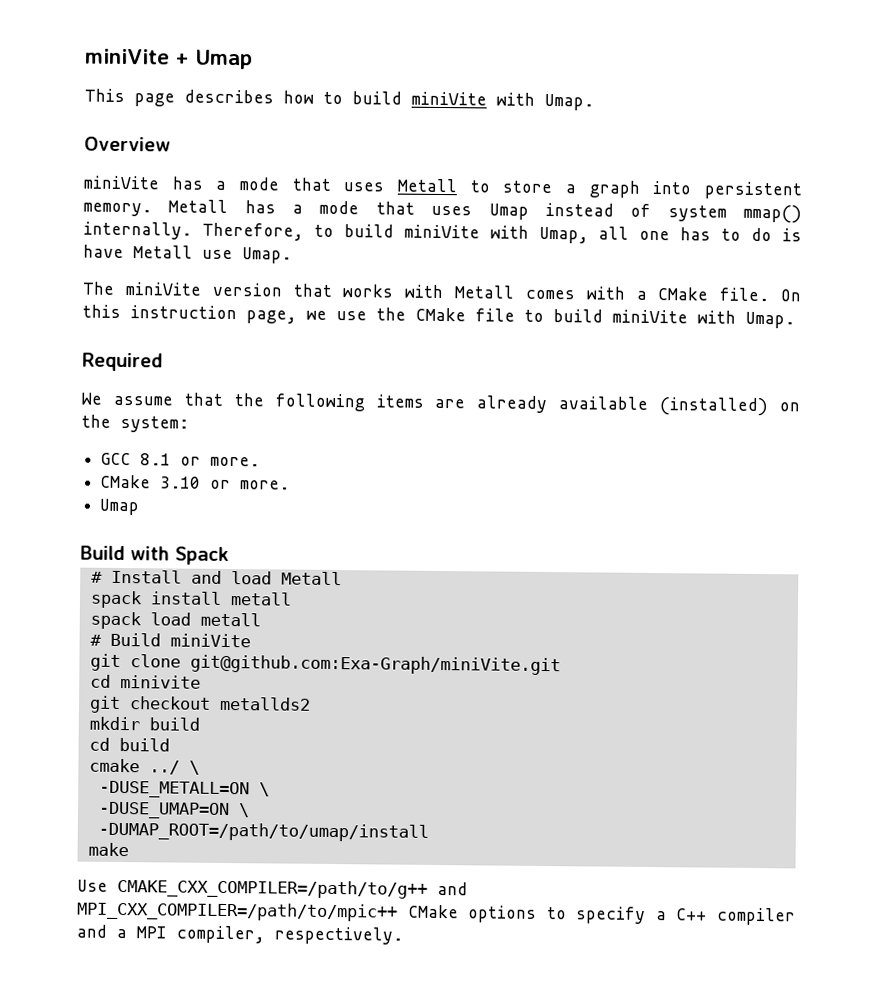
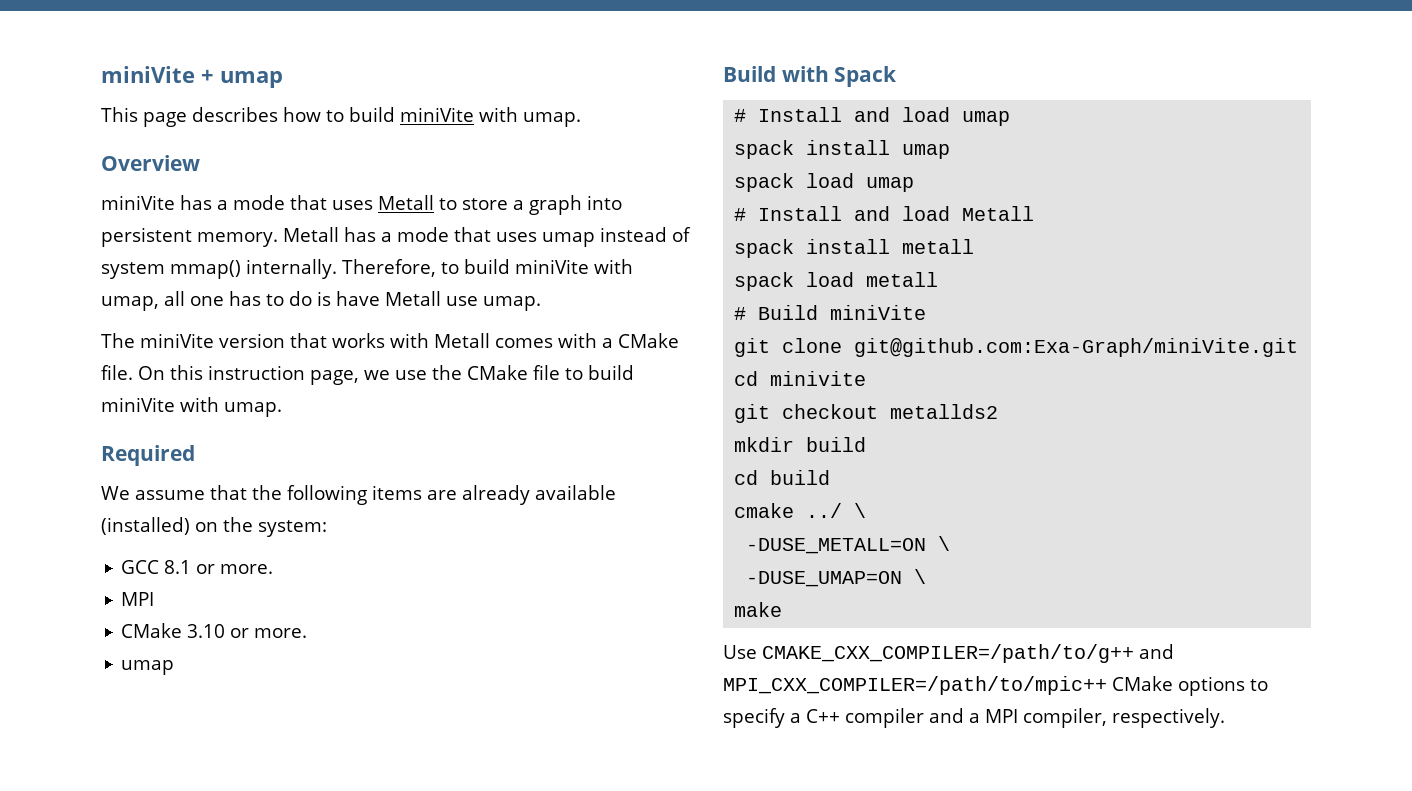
[195,49,253,70] Umap -> [220,71,283,88] umap
[544,93,594,111] Umap. -> [523,112,581,127] umap.
[488,203,529,220] Umap -> [541,232,595,247] umap
[538,226,589,244] Umap, -> [101,296,159,311] umap,
[242,247,292,264] Umap. -> [483,296,541,311] umap.
[745,311,795,329] Umap. -> [224,402,282,417] umap.
(261, 461) none -> [121,592,155,606] // MPI
[99,498,140,516] Umap -> [121,660,175,675] umap
(229, 556) none -> [734,107,1011,126] [734,140,951,159] [734,173,915,192] // # Install and load umap // spack install umap // spack load umap
[97,821,429,842] // -DUMAP_ROOT=/path/to/umap/install -> (927, 576) none

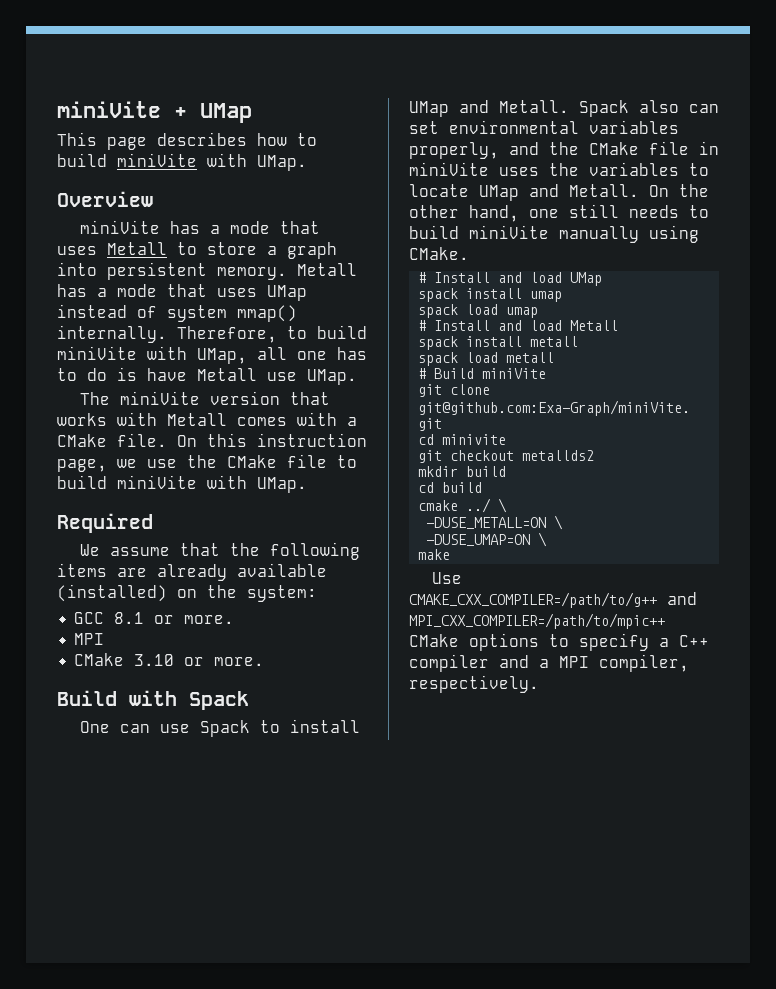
[220,71,283,88] umap -> [200,103,252,123] UMap
[523,112,581,127] umap. -> [257,155,307,171] UMap.
[541,232,595,247] umap -> [267,285,307,301] UMap
[101,296,159,311] umap, -> [197,348,247,364] UMap,
[483,296,541,311] umap. -> [307,369,357,385] UMap.
[224,402,282,417] umap. -> [257,477,307,493] UMap.
[121,660,175,675] // umap -> (265, 661) none
[734,107,1011,126] // # Install and load umap -> [80,719,361,737] [409,100,719,117] [409,120,679,134] [409,141,719,159] [409,162,709,176] [409,184,709,201] [409,204,709,222] [409,225,699,243] [409,247,469,260] [418,272,603,286] // One can use Spack to install UMap and Metall. Spack also can set environmental variables properly, and the CMake file in miniVite uses the variables to locate UMap and Metall. On the other hand, one still needs to build miniVite manually using CMake. // # Install and load UMap

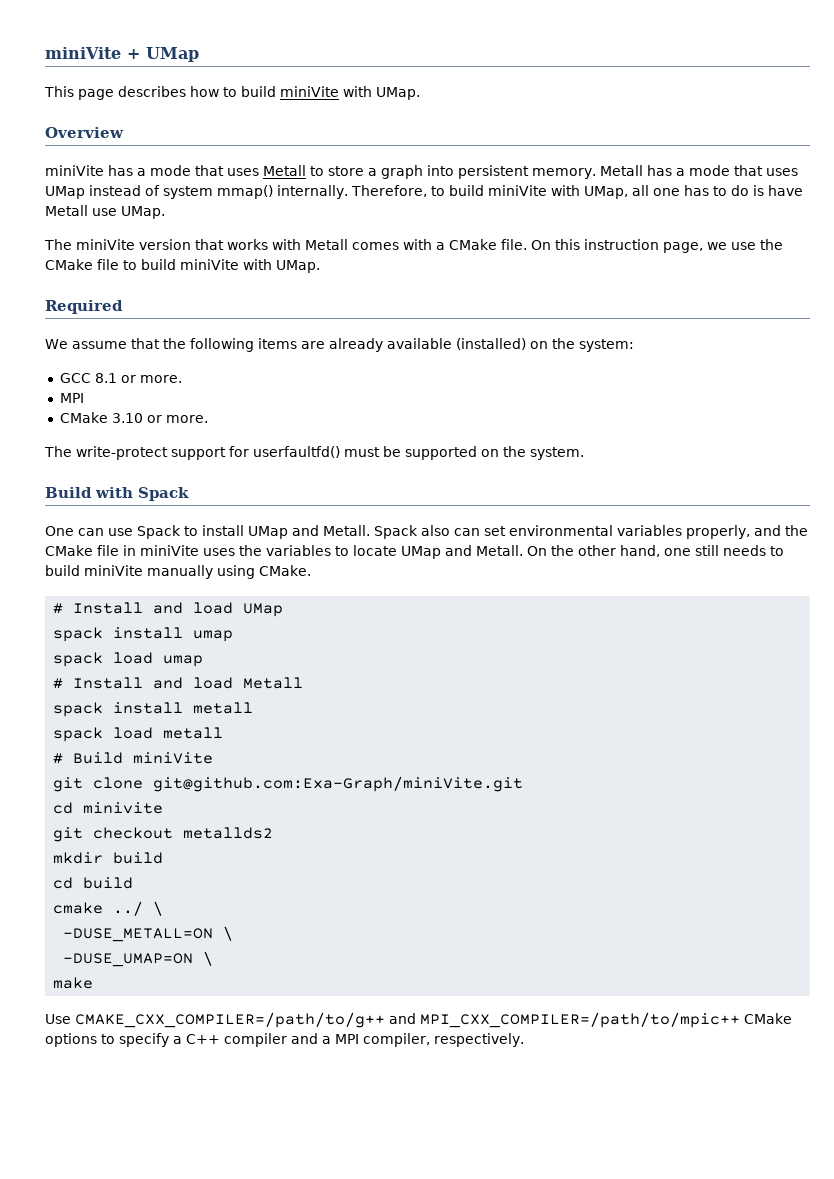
(265, 661) none -> [44,446,584,460] // The write-protect support for userfaultfd() must be supported on the system.

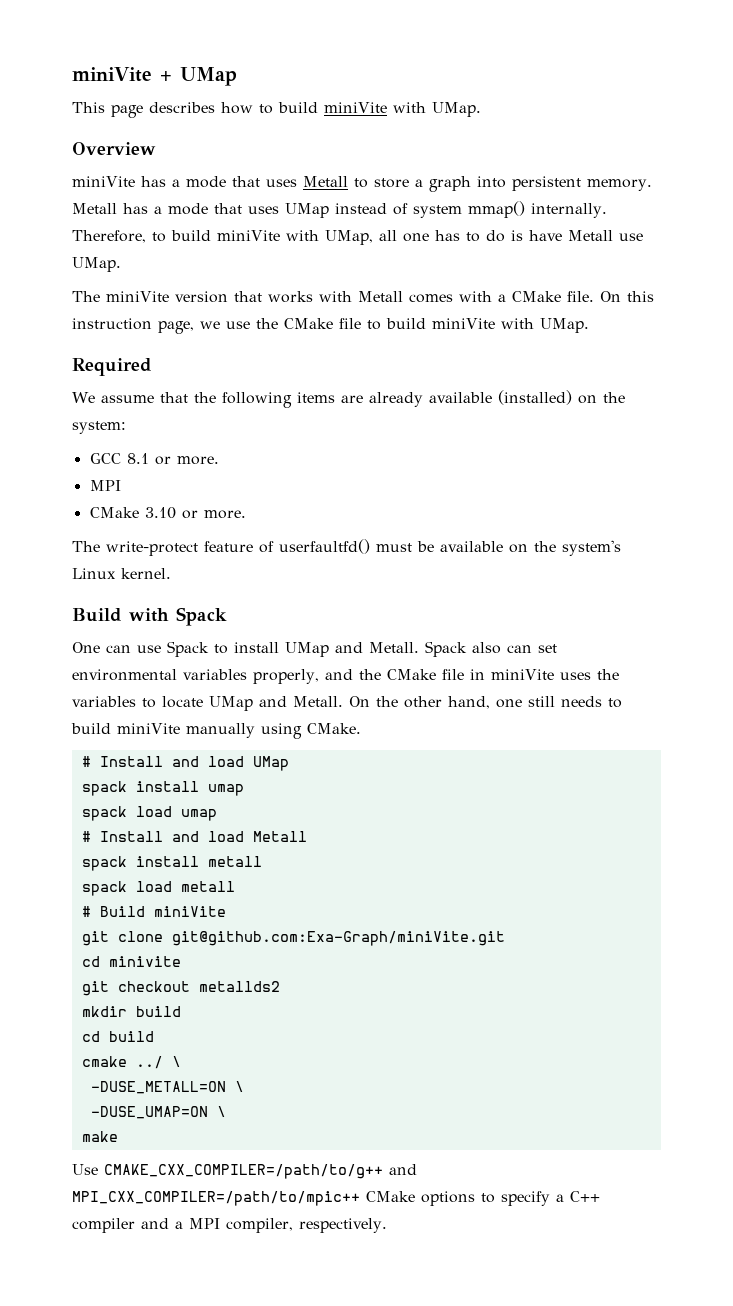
[171,446,249,460] support for -> [204,541,274,553] feature of
[405,446,584,460] supported on the system. -> [440,540,621,556] [72,568,171,579] available on the system's Linux kernel.

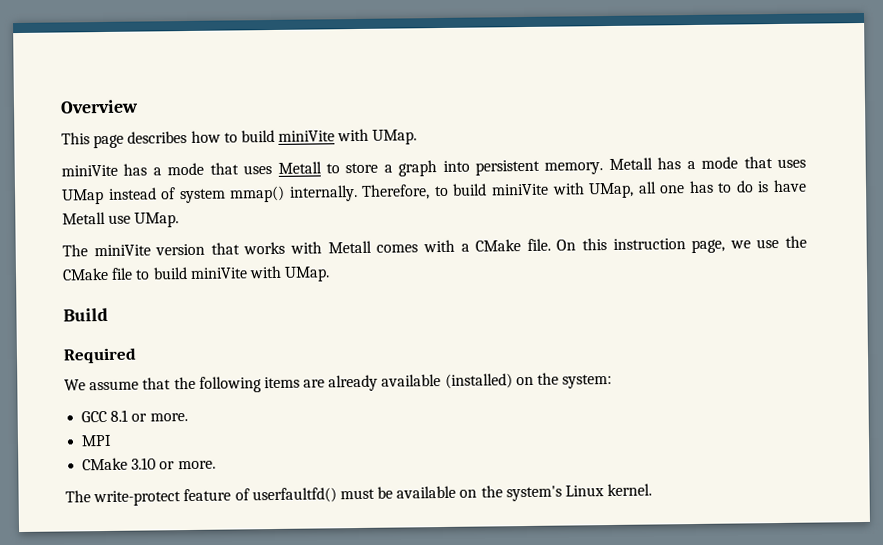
[72,67,237,86] miniVite + UMap -> [60,99,139,114] Overview
[72,142,156,155] // Overview -> (418, 137) none
(589, 325) none -> [63,307,108,322] // Build
[72,607,227,626] [72,641,557,657] [72,669,619,684] [72,696,622,711] [71,723,361,739] [81,756,289,771] [81,781,244,796] [81,806,217,821] [81,831,307,842] [81,856,262,871] [81,881,235,896] [81,906,226,917] [81,931,505,946] [81,956,181,967] [81,981,280,996] [81,1006,181,1017] [81,1031,154,1042] [81,1056,181,1069] [90,1081,244,1094] [90,1106,226,1119] [81,1131,118,1142] [72,1164,417,1179] [72,1191,600,1206] [72,1218,387,1233] // Build with Spack // One can use Spack to install UMap and Metall. Spack also can set environmental variables properly, and the CMake file in miniVite uses the variables to locate UMap and Metall. On the other hand, one still needs to build miniVite manually using CMake. // # Install and load UMap // spack install umap // spack load umap // # Install and load Metall // spack install metall // spack load metall // # Build miniVite // git clone git@github.com:Exa-Graph/miniVite.git // cd minivite // git checkout metallds2 // mkdir build // cd build // cmake ../ \ // -DUSE_METALL=ON \ // -DUSE_UMAP=ON \ // make // Use CMAKE_CXX_COMPILER=/path/to/g++ and MPI_CXX_COMPILER=/path/to/mpic++ CMake options to specify a C++ compiler and a MPI compiler, respectively. -> (653, 490) none

